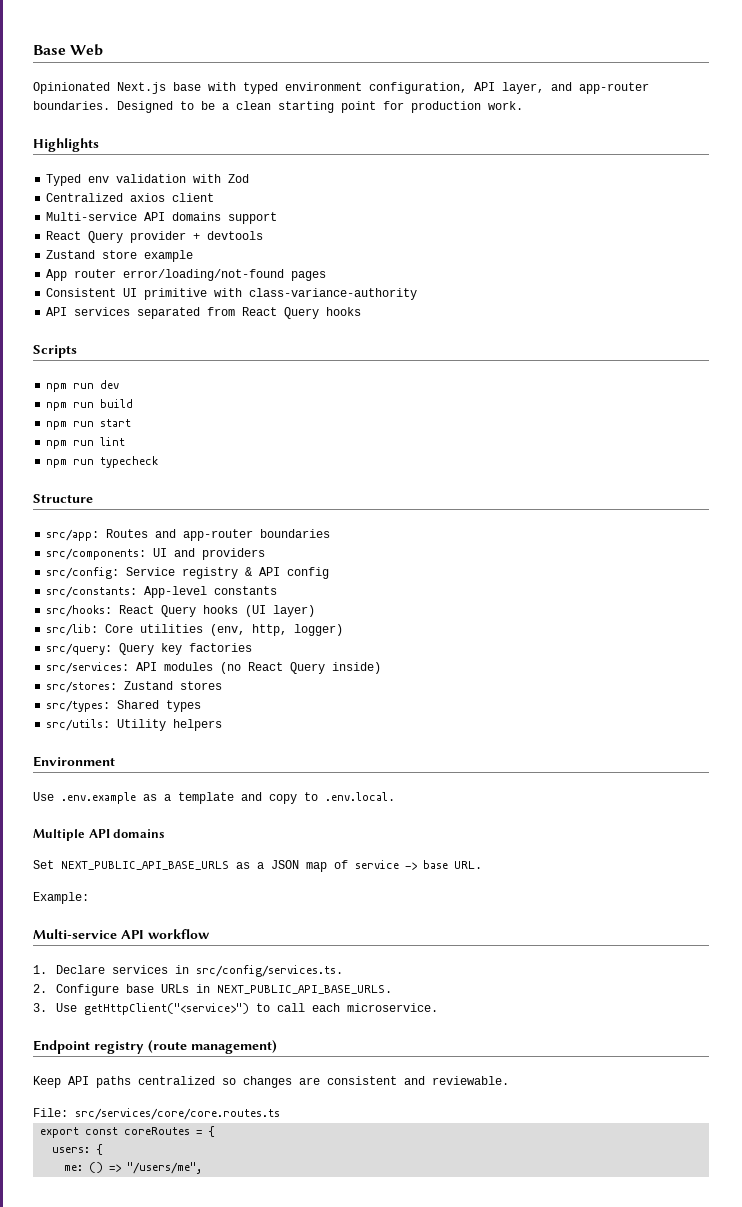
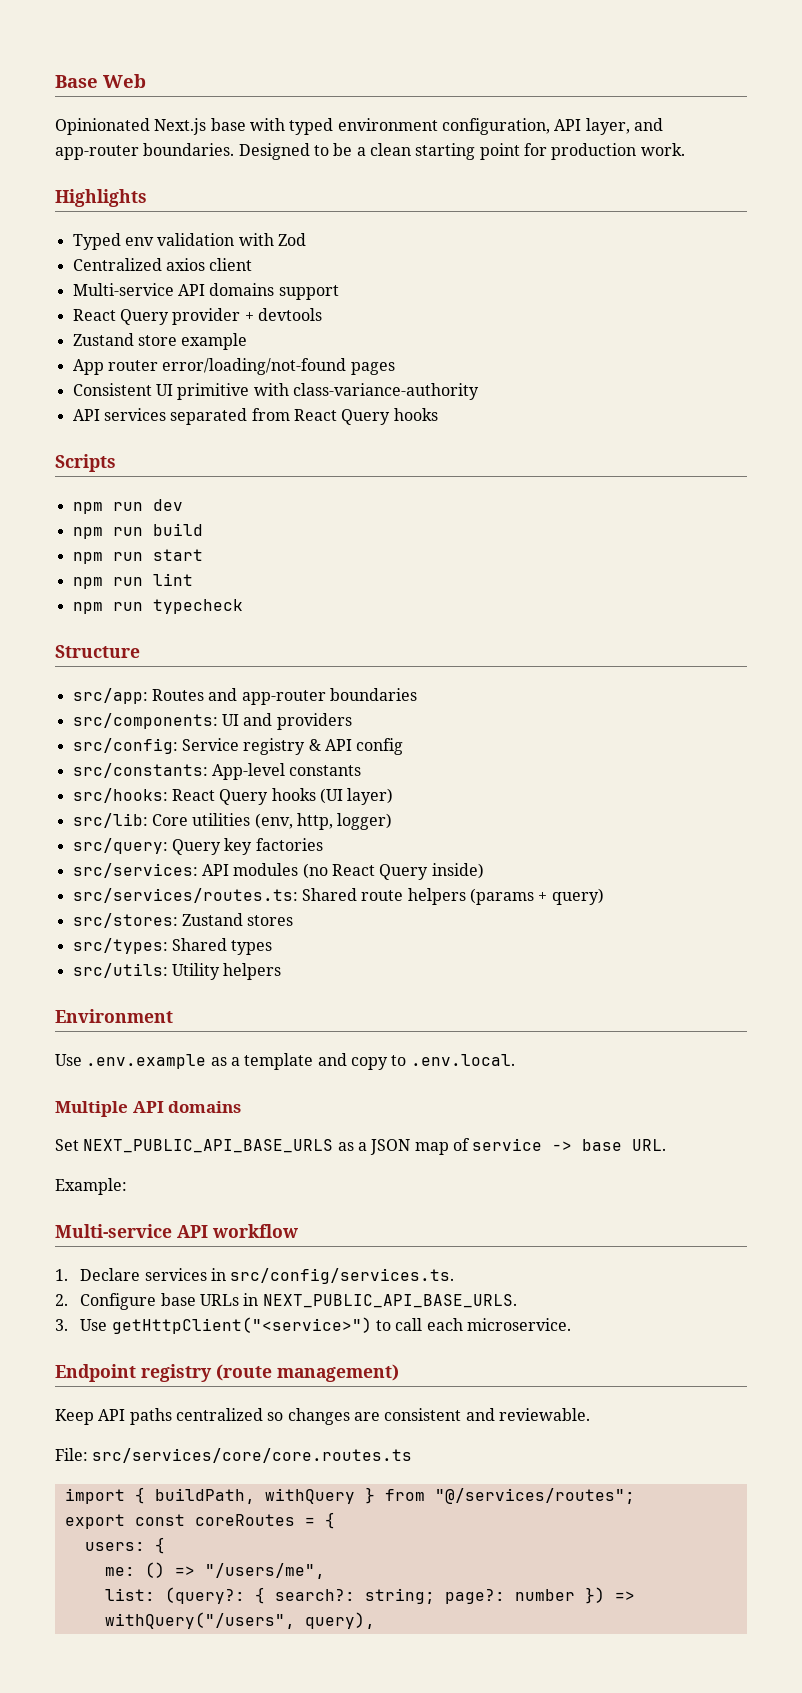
(382, 668) none -> [72,888,604,905] // src/services/routes.ts: Shared route helpers (params + query)
(280, 1114) none -> [64,1487,635,1504] // import { buildPath, withQuery } from "@/services/routes";
(203, 1168) none -> [104,1587,635,1604] [104,1612,375,1629] // list: (query?: { search?: string; page?: number }) => withQuery("/users", query),

